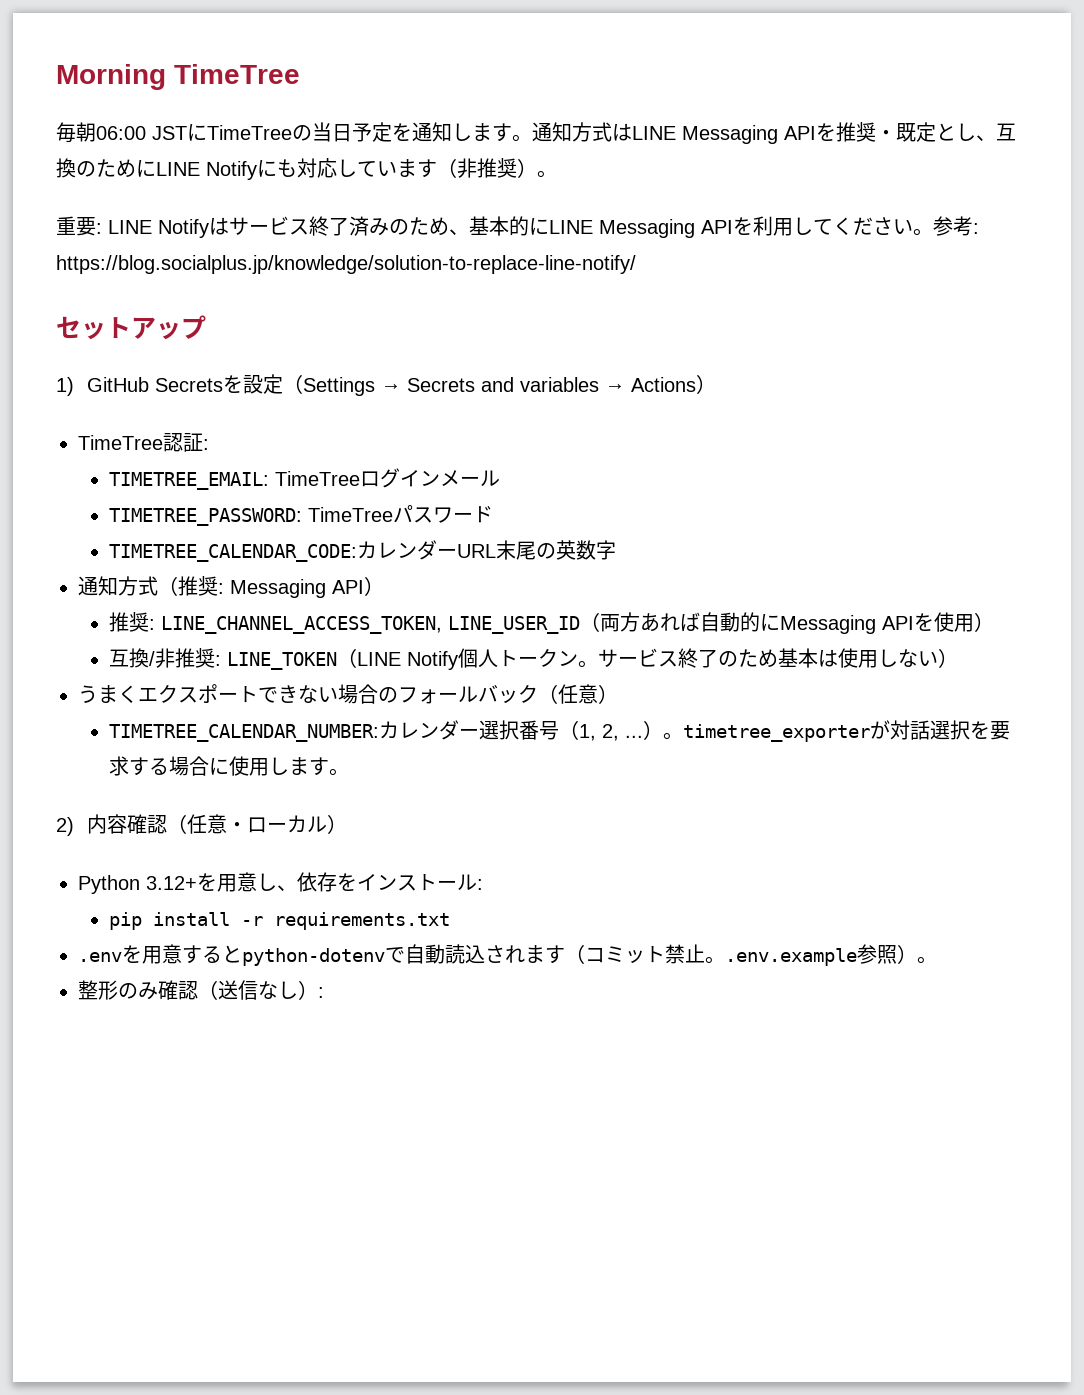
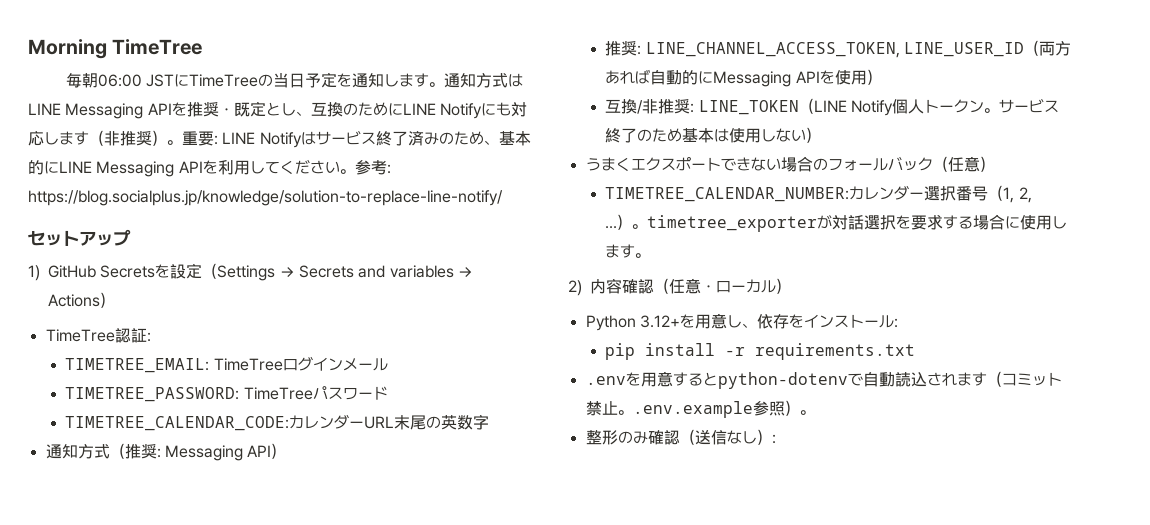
[357,161,397,177] てい -> (59, 138) none
(557, 174) // -> (182, 142) none

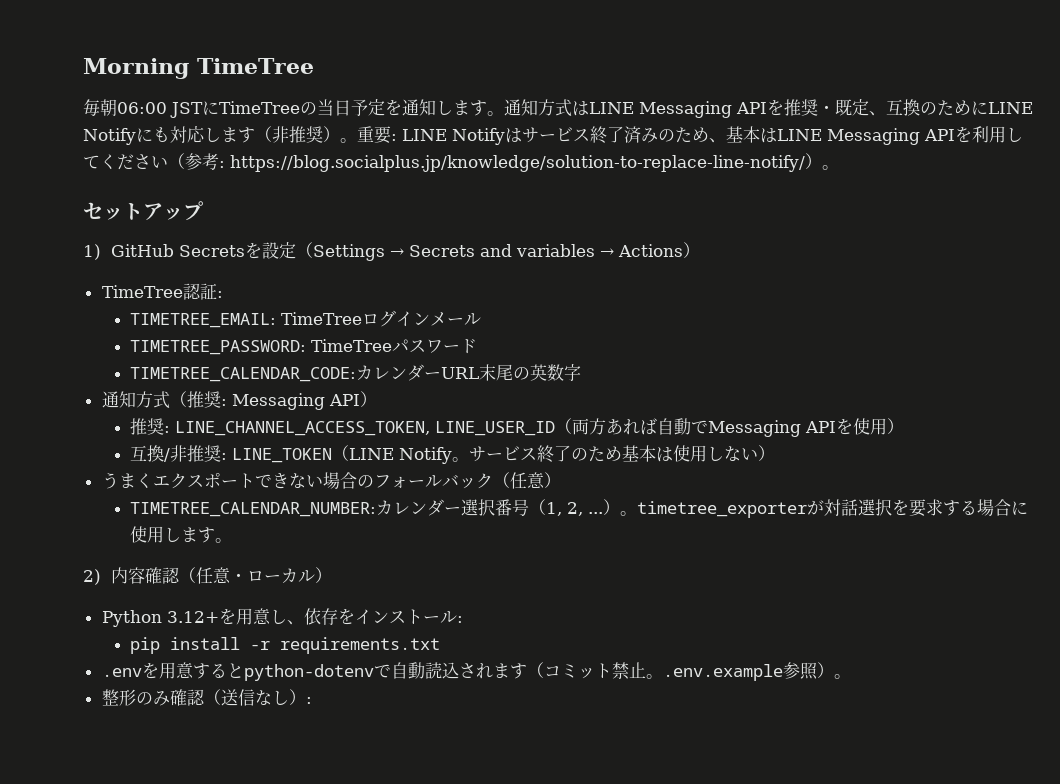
[265,102,296,116] とし -> (869, 107) none
[28,160,59,175] 的に -> [760,128,777,143] は
[339,169,355,174] 。 -> [168,153,185,169] （
(503, 198) none -> [805,153,839,170] ）。
[682,70,714,85] 的に -> [690,420,708,434] で
[892,99,985,114] 個人トークン -> (452, 455) none

